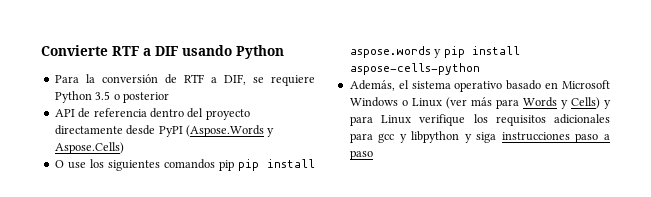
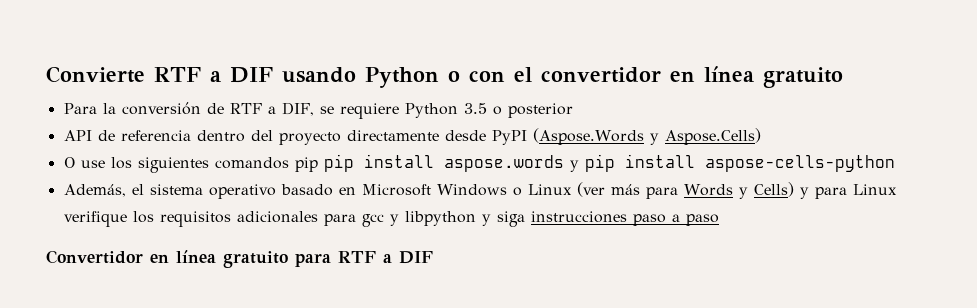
(284, 52) none -> [448,66,843,88] o con el convertidor en línea gratuito
(373, 155) none -> [46,250,433,268] // Convertidor en línea gratuito para RTF a DIF

